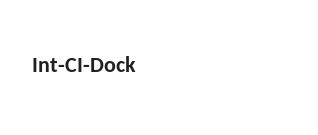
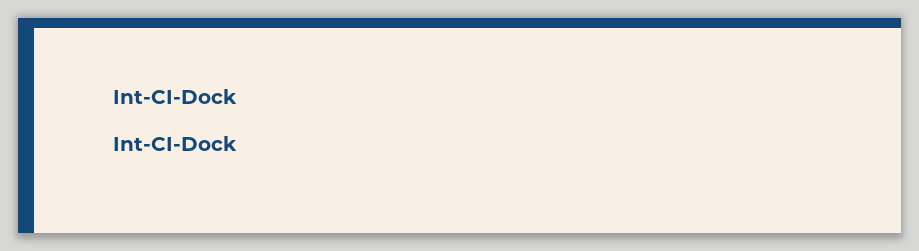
[32,56,136,72] Int-CI-Dock -> [113,89,237,104] [113,136,237,151] Int-CI-Dock // Int-CI-Dock

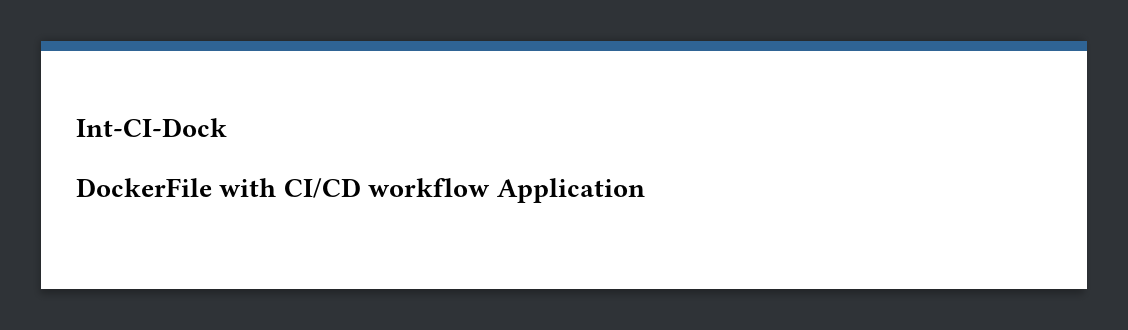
[113,136,237,151] Int-CI-Dock -> [76,178,645,203] DockerFile with CI/CD workflow Application

